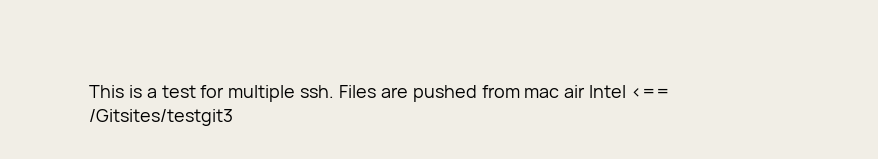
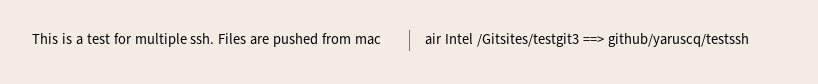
[631,88,671,98] [89,109,233,126] <== /Gitsites/testgit3 -> [476,33,749,47] /Gitsites/testgit3 ==> github/yaruscq/testssh

